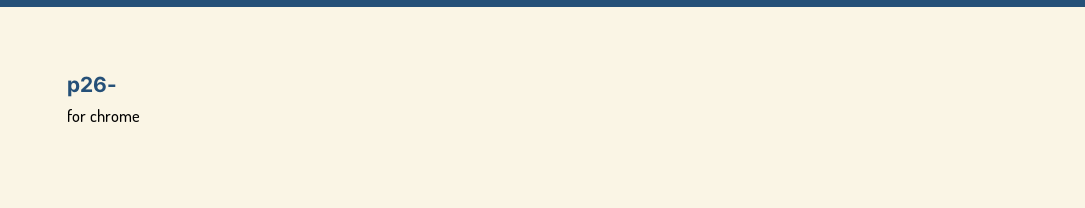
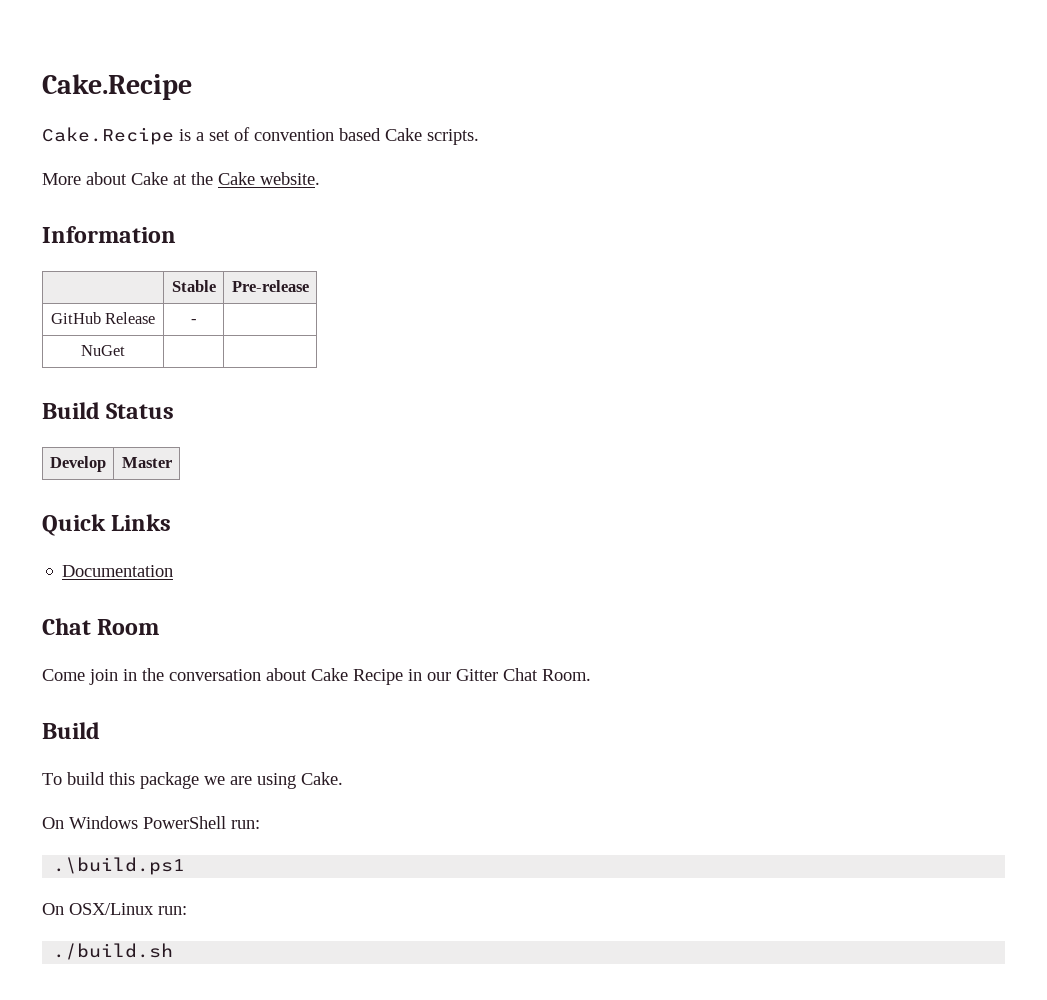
[67,76,117,97] [67,109,141,122] p26- // for chrome -> [42,74,192,100] [42,127,479,145] [42,172,320,185] [42,226,176,243] [171,280,216,292] [231,280,309,292] [50,312,156,324] [190,319,197,324] [81,345,125,356] [42,402,175,419] [50,456,106,472] [121,457,172,468] [42,514,172,536] [62,565,174,577] [42,618,160,635] [42,668,591,685] [42,722,100,739] [42,772,343,789] [42,816,260,829] [53,857,186,875] [42,903,187,915] [53,943,174,960] Cake.Recipe // Cake.Recipe is a set of convention based Cake scripts. // More about Cake at the Cake website. // Information // | Stable | Pre-release // GitHub Release | - | // NuGet | | // Build Status // Develop | Master // Quick Links // Documentation // Chat Room // Come join in the conversation about Cake Recipe in our Gitter Chat Room. // Build // To build this package we are using Cake. // On Windows PowerShell run: // .\build.ps1 // On OSX/Linux run: // ./build.sh

